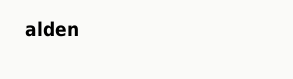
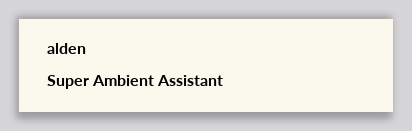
(79, 29) none -> [47,75,224,89] // Super Ambient Assistant

